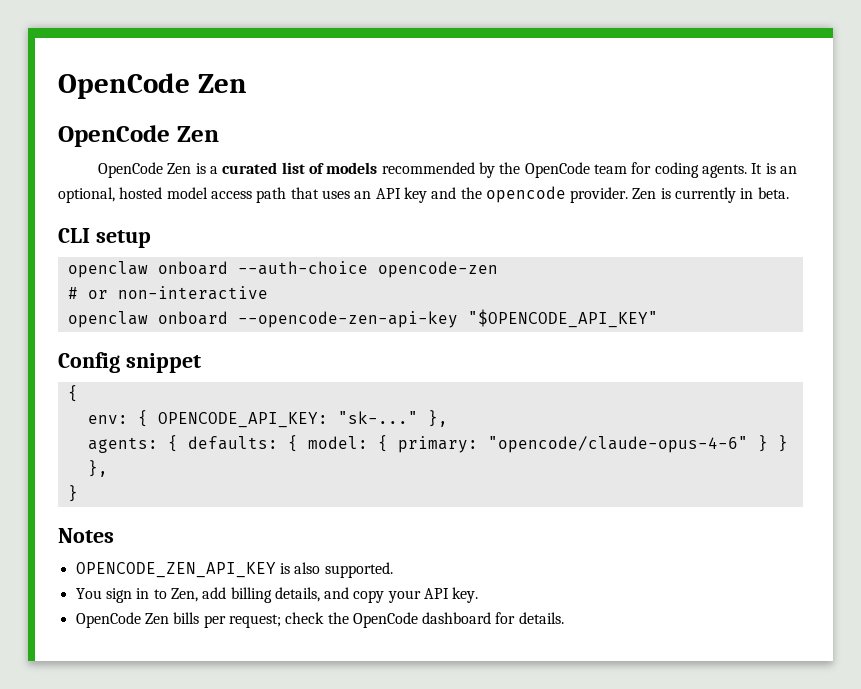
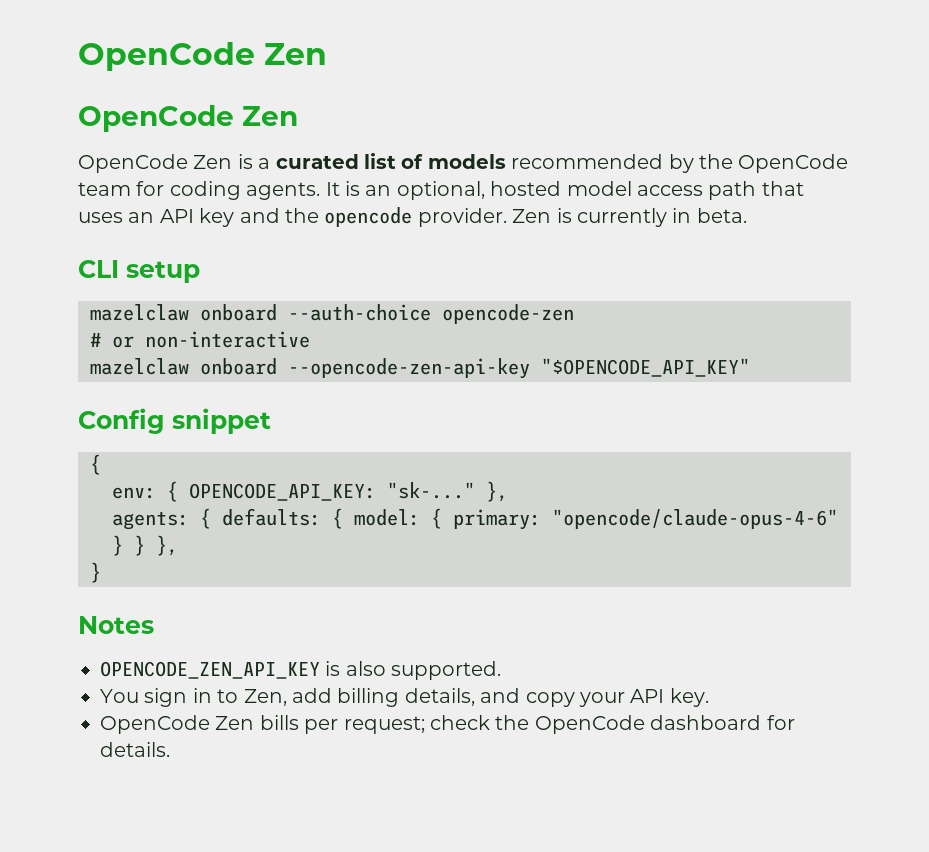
[67,261,148,278] openclaw -> [90,304,189,321] mazelclaw
[67,311,148,328] openclaw -> [90,358,189,375] mazelclaw

